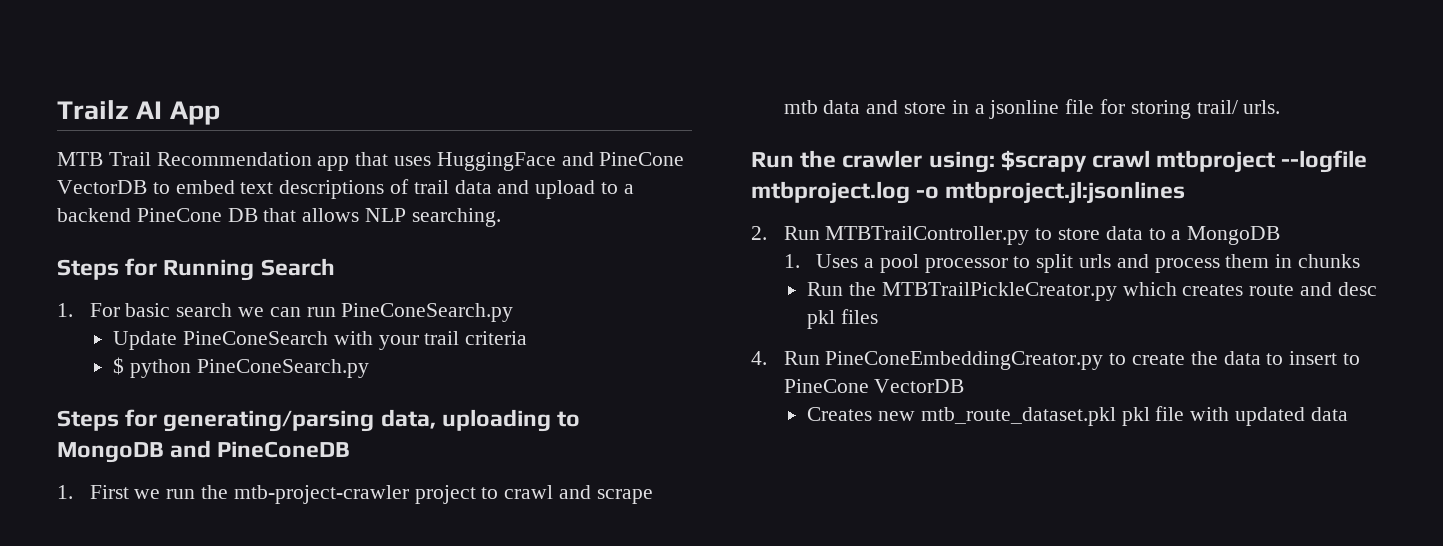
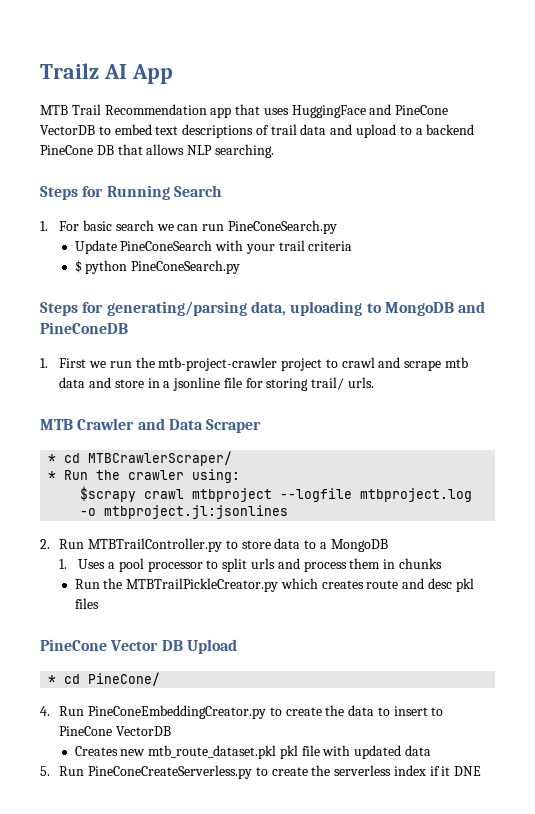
(1281, 107) none -> [40,418,262,433] [48,451,233,466] [48,471,57,480] MTB Crawler and Data Scraper // * cd MTBCrawlerScraper/ // *
(995, 162) none -> (241, 476) //
(879, 316) none -> [40,639,237,654] [48,672,161,686] // PineCone Vector DB Upload // * cd PineCone/
(1348, 414) none -> [40,765,482,779] // 5. Run PineConeCreateServerless.py to create the serverless index if it DNE

